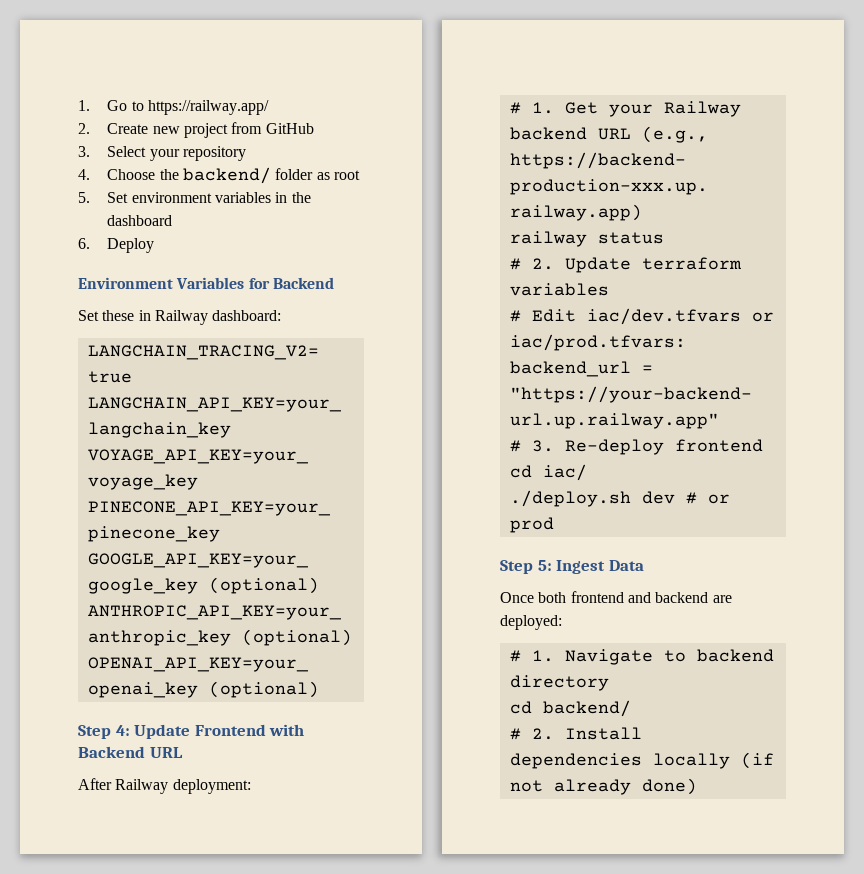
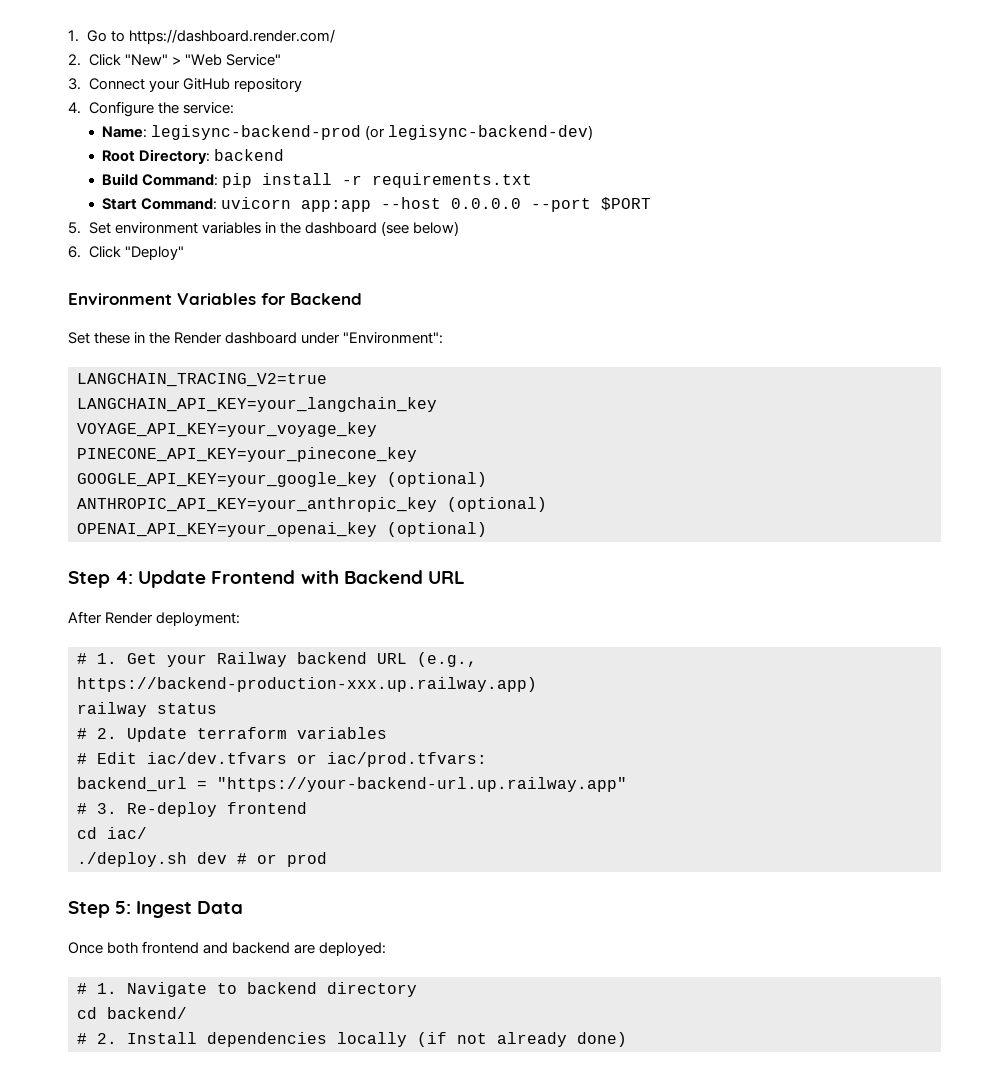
[148,100,270,115] [78,122,314,138] [78,146,247,161] [78,167,360,184] https://railway.app/ // 2. Create new project from GitHub // 3. Select your repository // 4. Choose the backend/ folder as root -> [128,29,335,44] [68,54,281,66] [68,78,302,92] [68,101,234,117] [102,125,594,140] [102,149,285,164] [102,173,533,188] [102,197,652,212] https://dashboard.render.com/ // 2. Click "New" > "Web Service" // 3. Connect your GitHub repository // 4. Configure the service: // Name: legisync-backend-prod (or legisync-backend-dev) // Root Directory: backend // Build Command: pip install -r requirements.txt // Start Command: uvicorn app:app --host 0.0.0.0 --port $PORT
(173, 220) none -> [380,221,459,236] (see below)
[107,238,155,253] Deploy -> [88,246,184,260] Click "Deploy"
[154,310,282,325] Railway dashboard: -> [149,332,444,344] the Render dashboard under "Environment":
[115,779,169,794] Railway -> [105,612,154,624] Render

